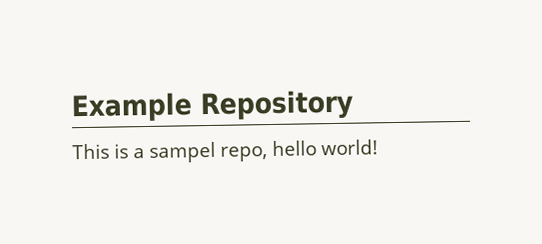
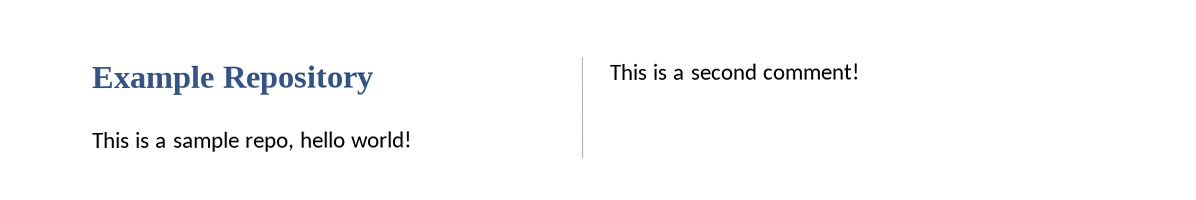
[149,141,216,163] sampel -> [172,131,240,152] sample
(378, 147) none -> [609,63,859,80] // This is a second comment!

